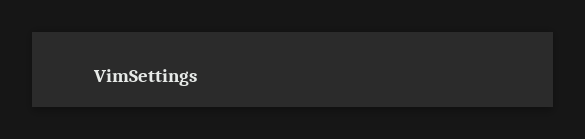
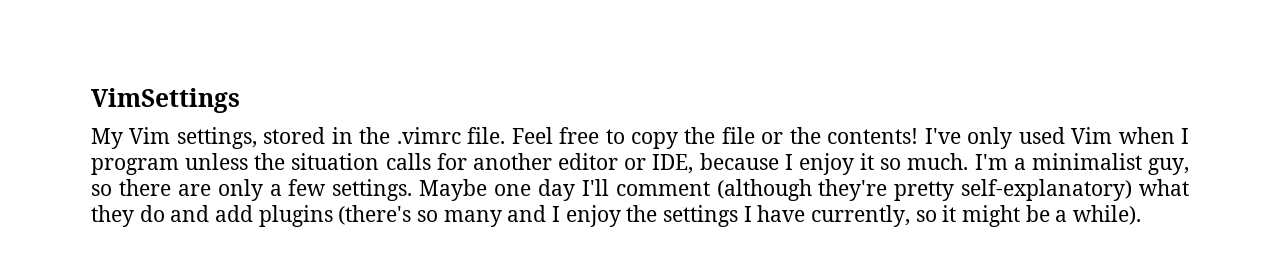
(197, 77) none -> [91,127,1190,149] [91,153,1189,175] [91,179,1189,201] [91,205,1142,227] // My Vim settings, stored in the .vimrc file. Feel free to copy the file or the contents! I've only used Vim when I program unless the situation calls for another editor or IDE, because I enjoy it so much. I'm a minimalist guy, so there are only a few settings. Maybe one day I'll comment (although they're pretty self-explanatory) what they do and add plugins (there's so many and I enjoy the settings I have currently, so it might be a while).

